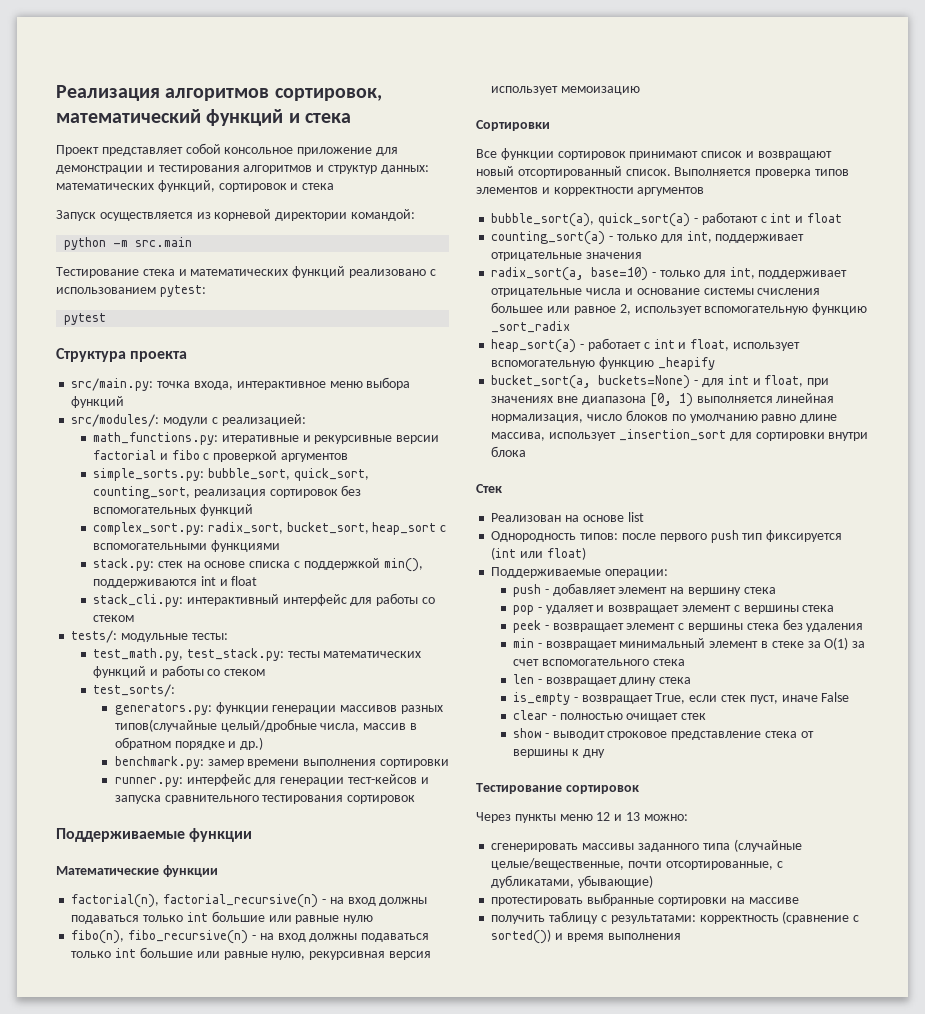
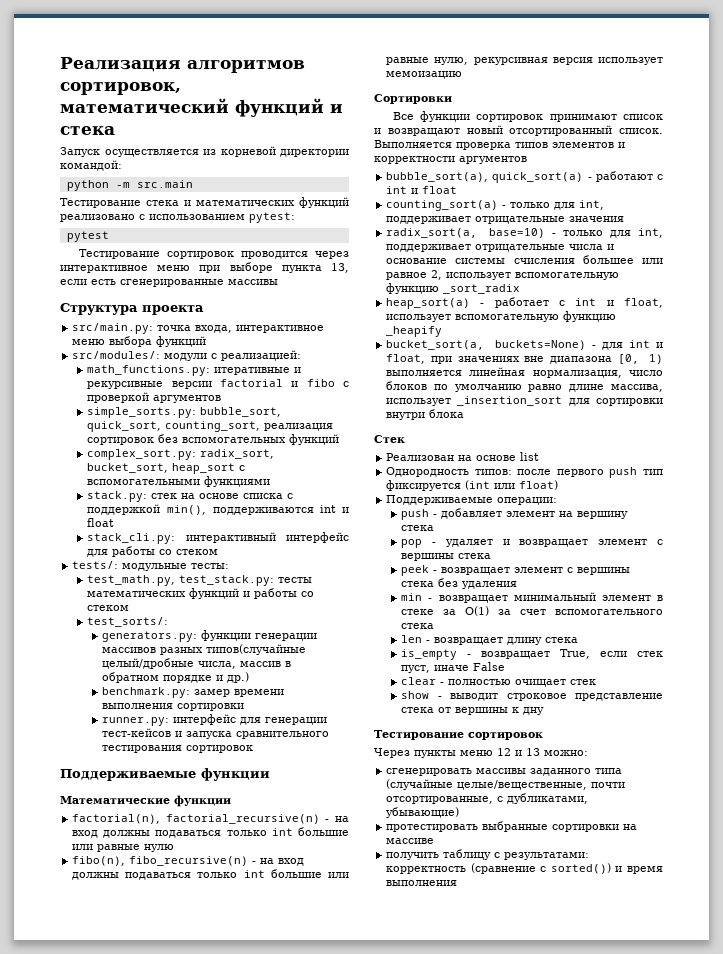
[56,143,398,156] [56,165,429,174] [56,180,335,192] // Проект представляет собой консольное приложение для демонстрации и тестирования алгоритмов и структур данных: математических функций, сортировок и стека -> (115, 130) none
(107, 319) none -> [78,249,349,259] [60,262,349,273] [60,279,278,287] // Тестирование сортировок проводится через интерактивное меню при выборе пункта 13, если есть сгенерированные массивы

